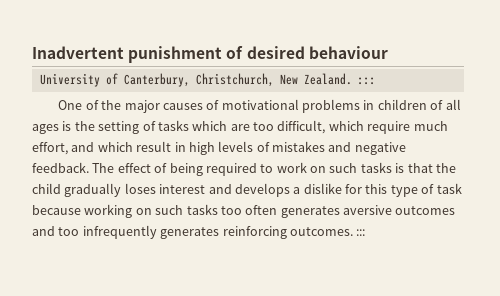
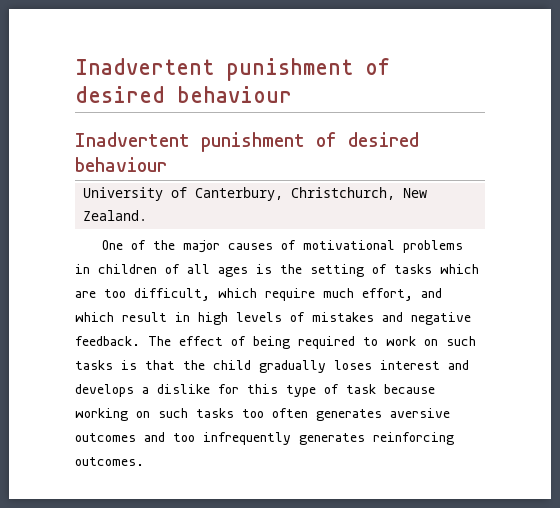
[32,46,388,63] Inadvertent punishment of desired behaviour -> [75,58,390,81] [75,86,292,103] [75,132,419,152] [75,157,167,172] Inadvertent punishment of desired behaviour // Inadvertent punishment of desired behaviour
[357,77,376,85] ::: -> (148, 215) none
[356,229,366,236] ::: -> (144, 461) none

